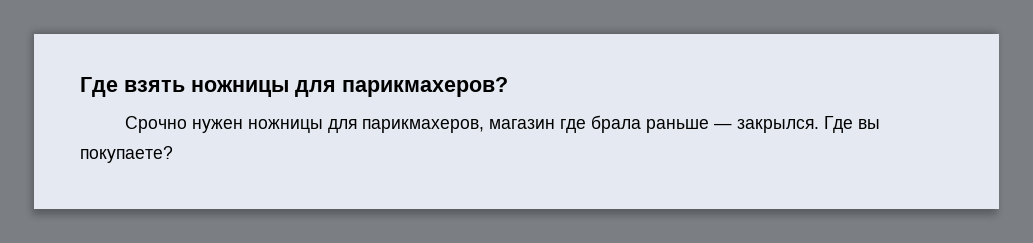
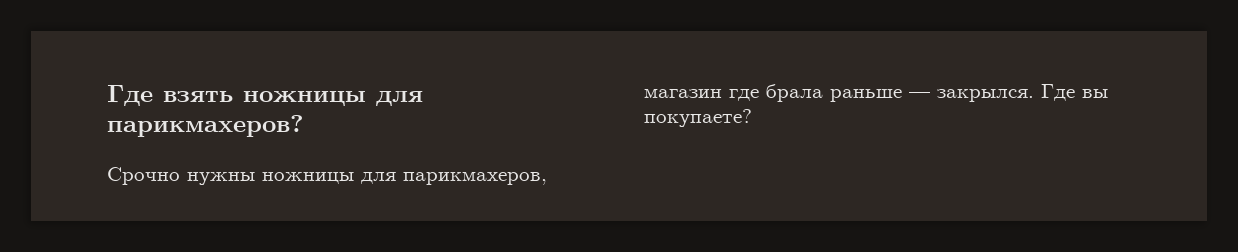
[192,119,244,133] нужен -> [187,172,255,185] нужны

